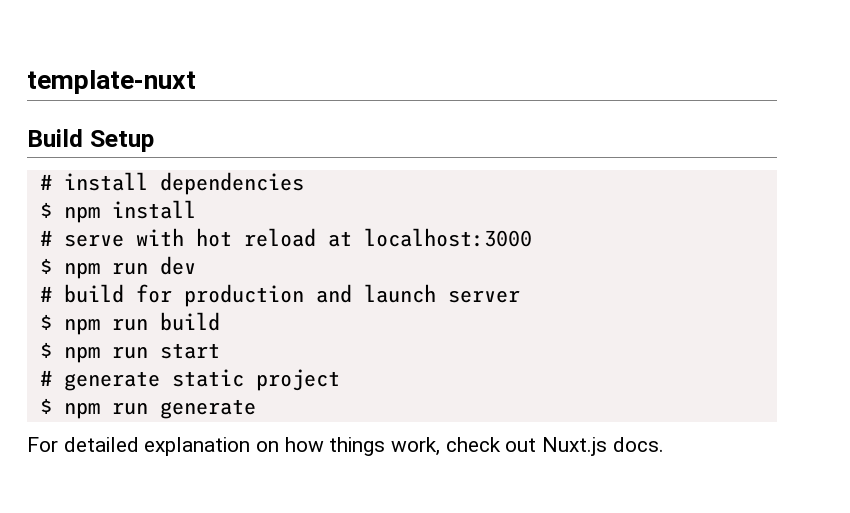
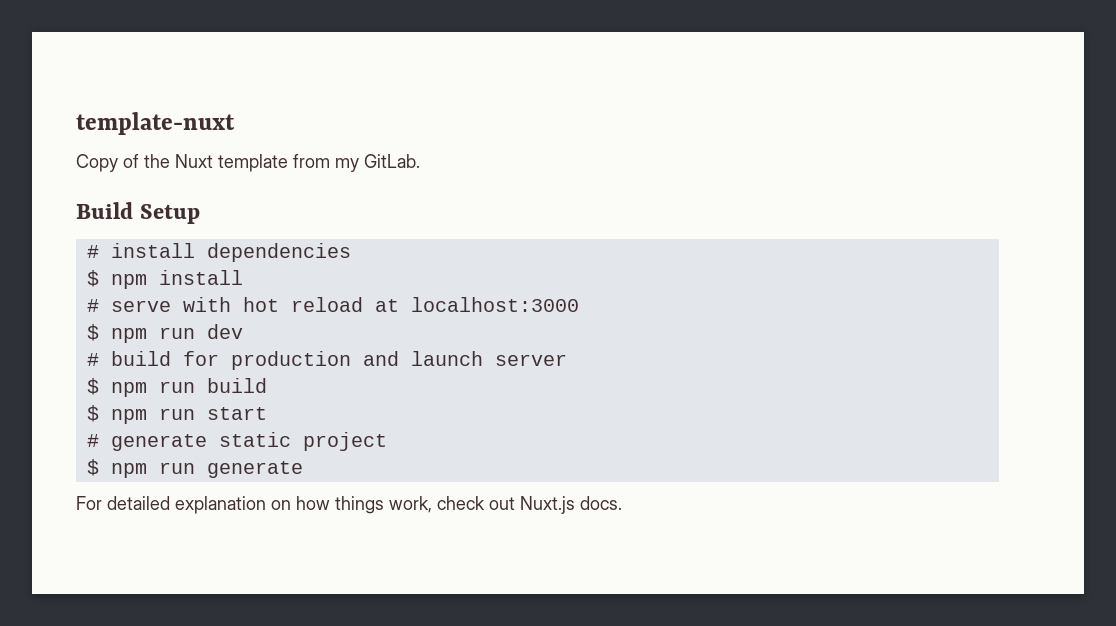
(196, 82) none -> [76,154,420,172] // Copy of the Nuxt template from my GitLab.

